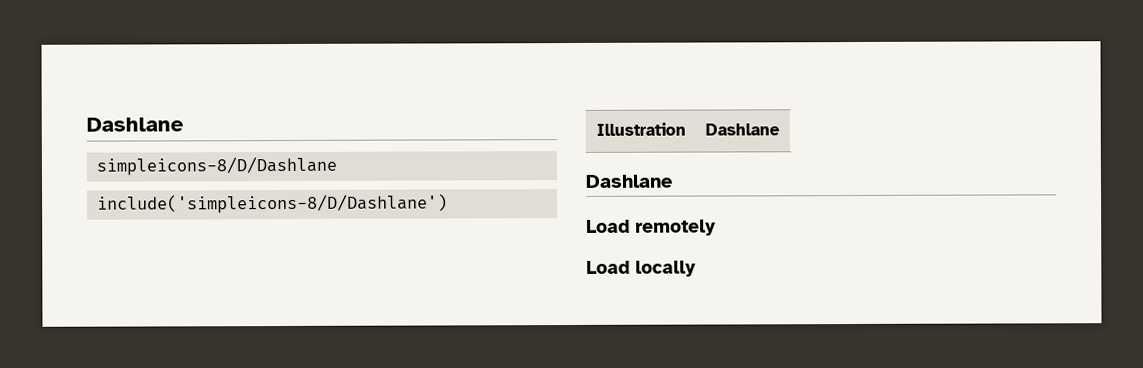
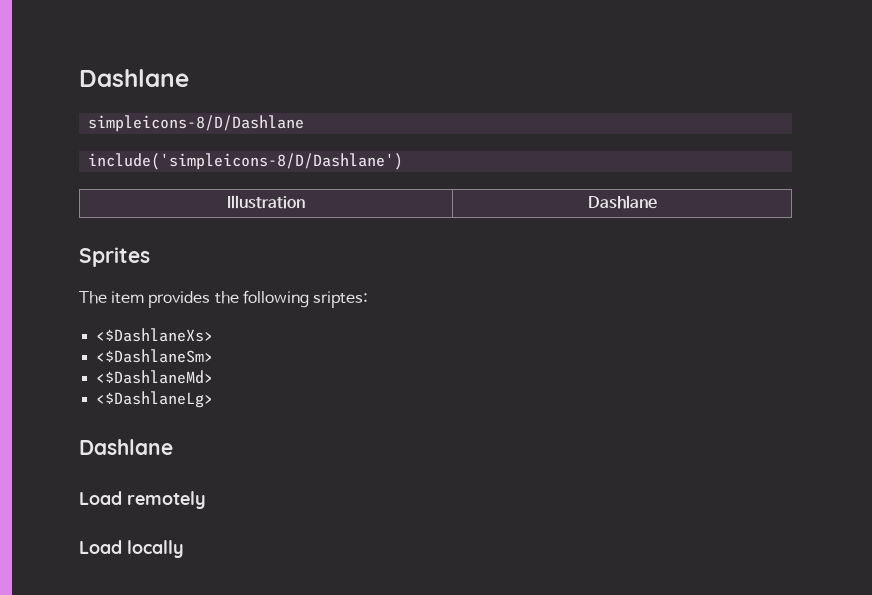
(780, 129) none -> [79,247,150,267] [79,290,368,308] [96,328,214,342] [96,349,214,363] [96,370,214,384] [96,391,214,408] // Sprites // The item provides the following sriptes: // <$DashlaneXs> // <$DashlaneSm> // <$DashlaneMd> // <$DashlaneLg>

